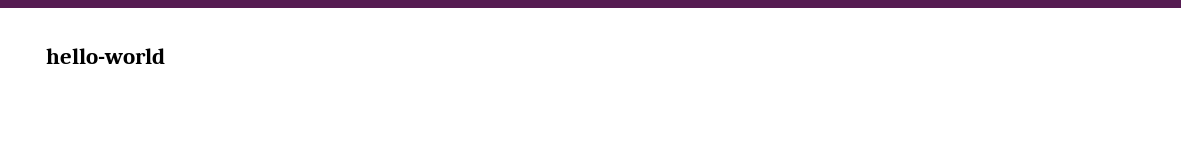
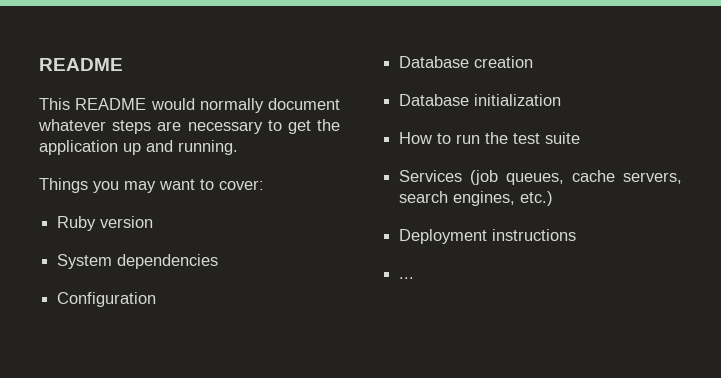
[46,48,165,64] hello-world -> [39,58,123,71] [39,98,340,113] [38,119,340,134] [39,140,238,155] [39,178,264,193] [57,216,154,231] [57,254,219,269] [57,292,157,307] [399,56,534,68] [399,94,562,106] [399,132,581,144] [399,170,682,185] [399,191,554,206] [399,229,577,244] [399,277,415,279] README // This README would normally document whatever steps are necessary to get the application up and running. // Things you may want to cover: // Ruby version // System dependencies // Configuration // Database creation // Database initialization // How to run the test suite // Services (job queues, cache servers, search engines, etc.) // Deployment instructions // ...

